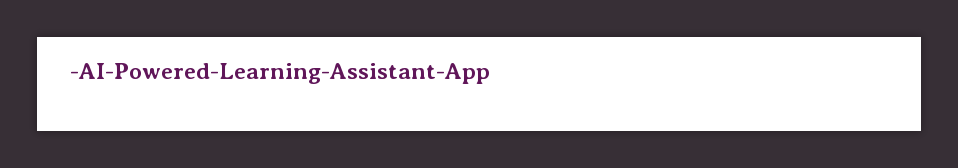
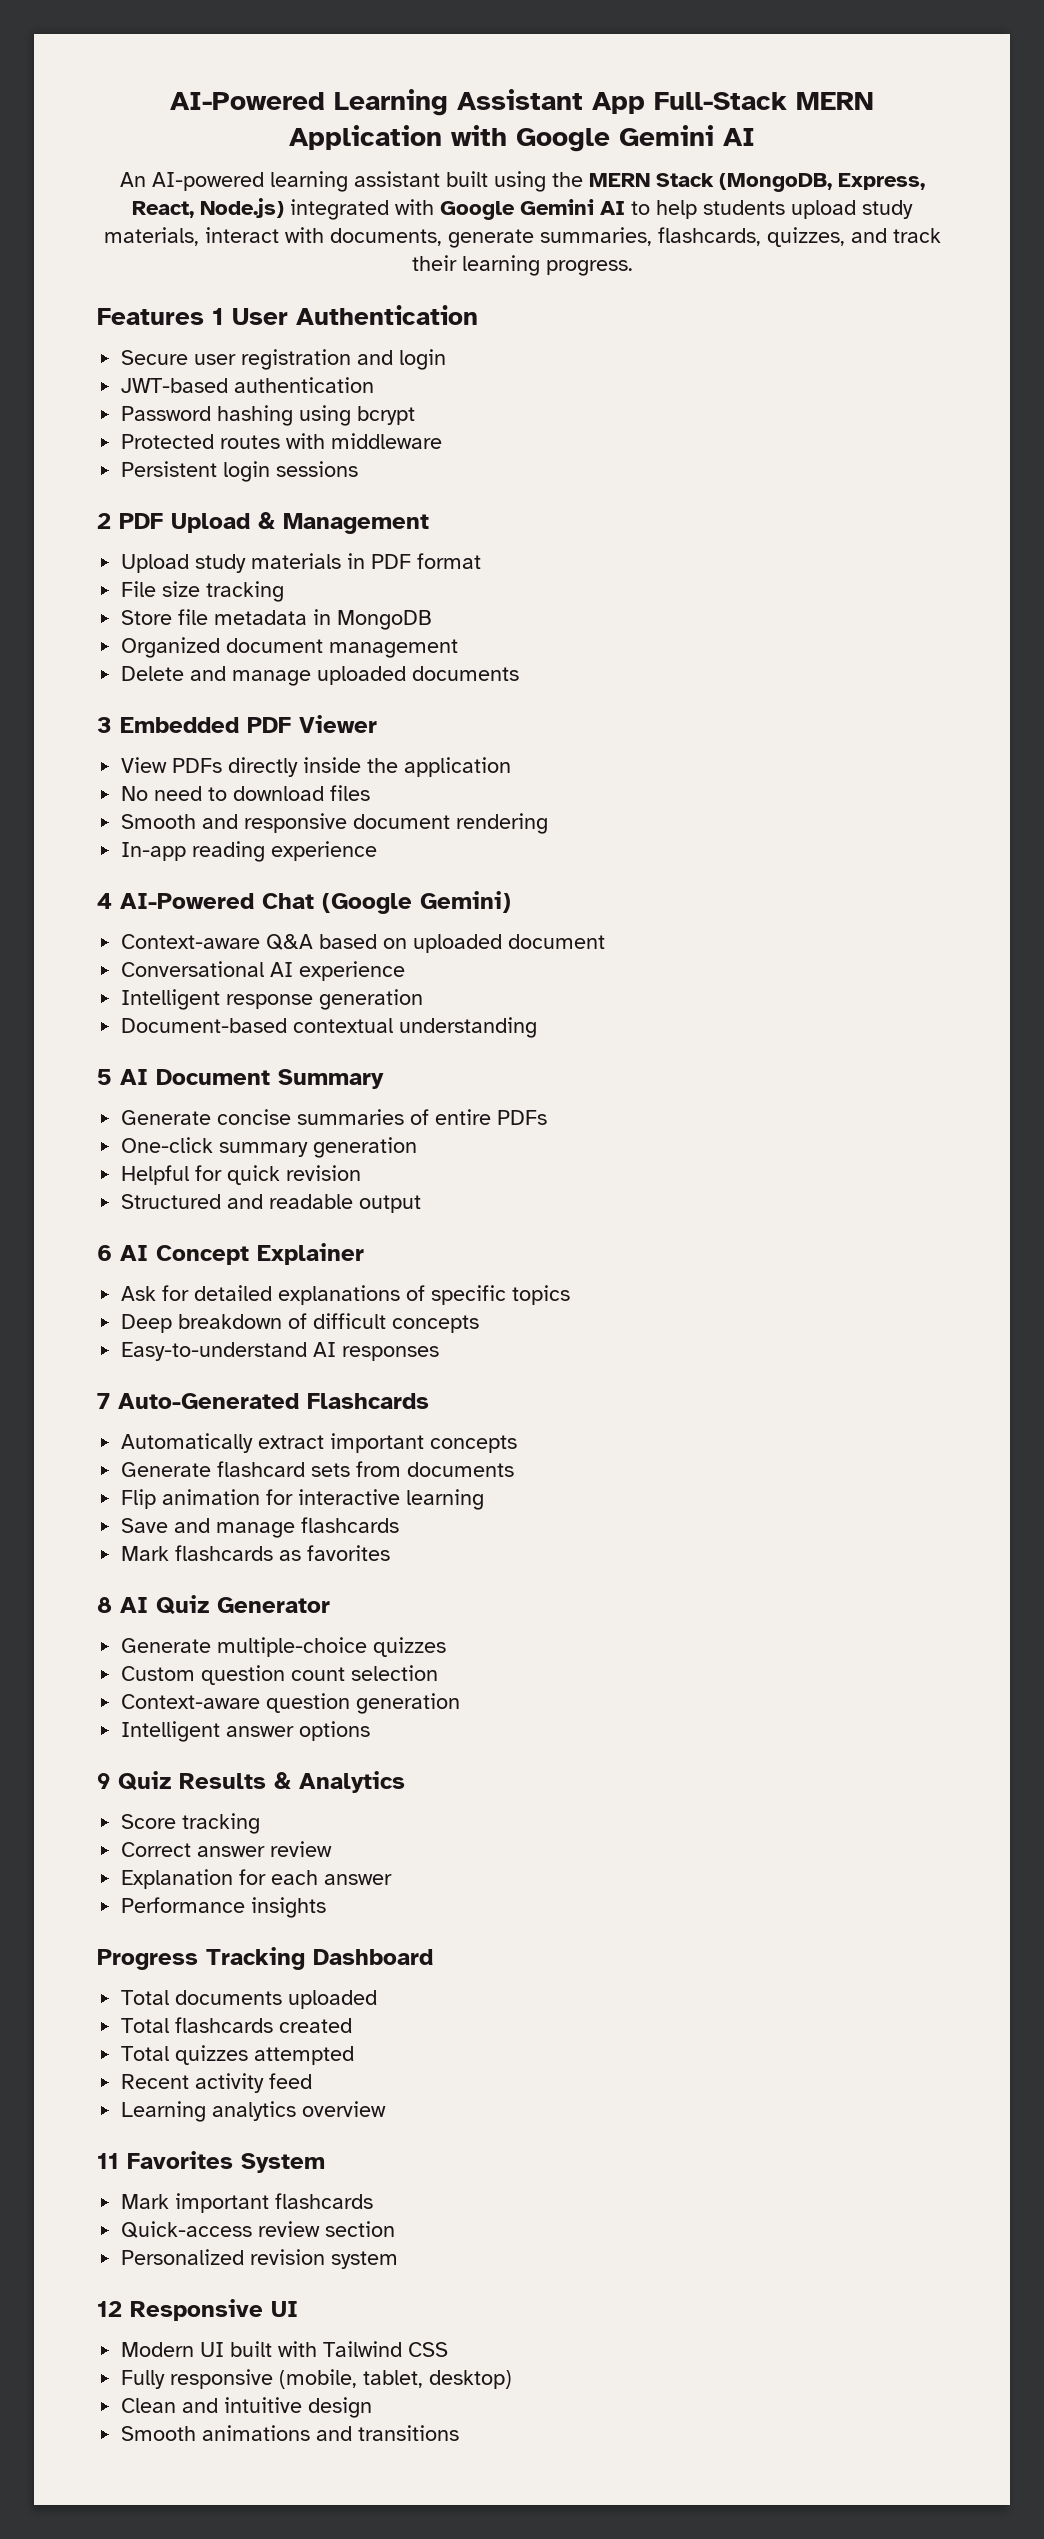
[70,63,490,84] -AI-Powered-Learning-Assistant-App -> [170,89,874,116] [289,125,755,152] [119,171,925,192] [132,198,913,220] [103,227,941,248] [411,255,633,276] [97,305,478,325] [121,349,447,370] [121,377,375,393] [121,405,416,426] [121,433,443,449] [121,461,359,482] [97,512,429,534] [121,553,482,573] [121,581,285,602] [121,609,433,630] [121,637,459,658] [121,666,520,686] [97,715,377,733] [121,757,512,777] [121,785,371,801] [121,813,549,834] [121,841,378,862] [97,891,511,914] [121,934,606,953] [121,961,406,981] [121,989,424,1010] [121,1017,538,1038] [97,1069,384,1089] [121,1109,548,1125] [121,1137,418,1158] [121,1165,362,1185] [121,1194,422,1213] [97,1243,364,1265] [121,1285,571,1305] [121,1313,480,1333] [121,1342,440,1361] [97,1393,429,1409] [121,1433,518,1453] [121,1461,515,1477] [121,1489,485,1510] [121,1517,400,1538] [121,1545,391,1561] [97,1595,330,1615] [121,1637,447,1657] [121,1665,439,1685] [121,1693,461,1714] [121,1721,371,1742] [97,1771,405,1793] [121,1813,261,1834] [121,1841,333,1857] [121,1869,393,1889] [121,1897,327,1918] [97,1947,433,1970] [121,1990,378,2009] [121,2017,353,2033] [121,2045,355,2065] [121,2073,313,2093] [121,2101,387,2122] [97,2151,325,2173] [121,2193,374,2213] [121,2221,396,2238] [121,2249,399,2269] [97,2299,298,2321] [121,2341,449,2357] [121,2369,513,2389] [121,2397,373,2418] [121,2425,460,2441] AI-Powered Learning Assistant App Full-Stack MERN Application with Google Gemini AI // An AI-powered learning assistant built using the MERN Stack (MongoDB, Express, React, Node.js) integrated with Google Gemini AI to help students upload study materials, interact with documents, generate summaries, flashcards, quizzes, and track their learning progress. // Features 1 User Authentication // Secure user registration and login // JWT-based authentication // Password hashing using bcrypt // Protected routes with middleware // Persistent login sessions // 2 PDF Upload & Management // Upload study materials in PDF format // File size tracking // Store file metadata in MongoDB // Organized document management // Delete and manage uploaded documents // 3 Embedded PDF Viewer // View PDFs directly inside the application // No need to download files // Smooth and responsive document rendering // In-app reading experience // 4 AI-Powered Chat (Google Gemini) // Context-aware Q&A based on uploaded document // Conversational AI experience // Intelligent response generation // Document-based contextual understanding // 5 AI Document Summary // Generate concise summaries of entire PDFs // One-click summary generation // Helpful for quick revision // Structured and readable output // 6 AI Concept Explainer // Ask for detailed explanations of specific topics // Deep breakdown of difficult concepts // Easy-to-understand AI responses // 7 Auto-Generated Flashcards // Automatically extract important concepts // Generate flashcard sets from documents // Flip animation for interactive learning // Save and manage flashcards // Mark flashcards as favorites // 8 AI Quiz Generator // Generate multiple-choice quizzes // Custom question count selection // Context-aware question generation // Intelligent answer options // 9 Quiz Results & Analytics // Score tracking // Correct answer review // Explanation for each answer // Performance insights // Progress Tracking Dashboard // Total documents uploaded // Total flashcards created // Total quizzes attempted // Recent activity feed // Learning analytics overview // 11 Favorites System // Mark important flashcards // Quick-access review section // Personalized revision system // 12 Responsive UI // Modern UI built with Tailwind CSS // Fully responsive (mobile, tablet, desktop) // Clean and intuitive design // Smooth animations and transitions

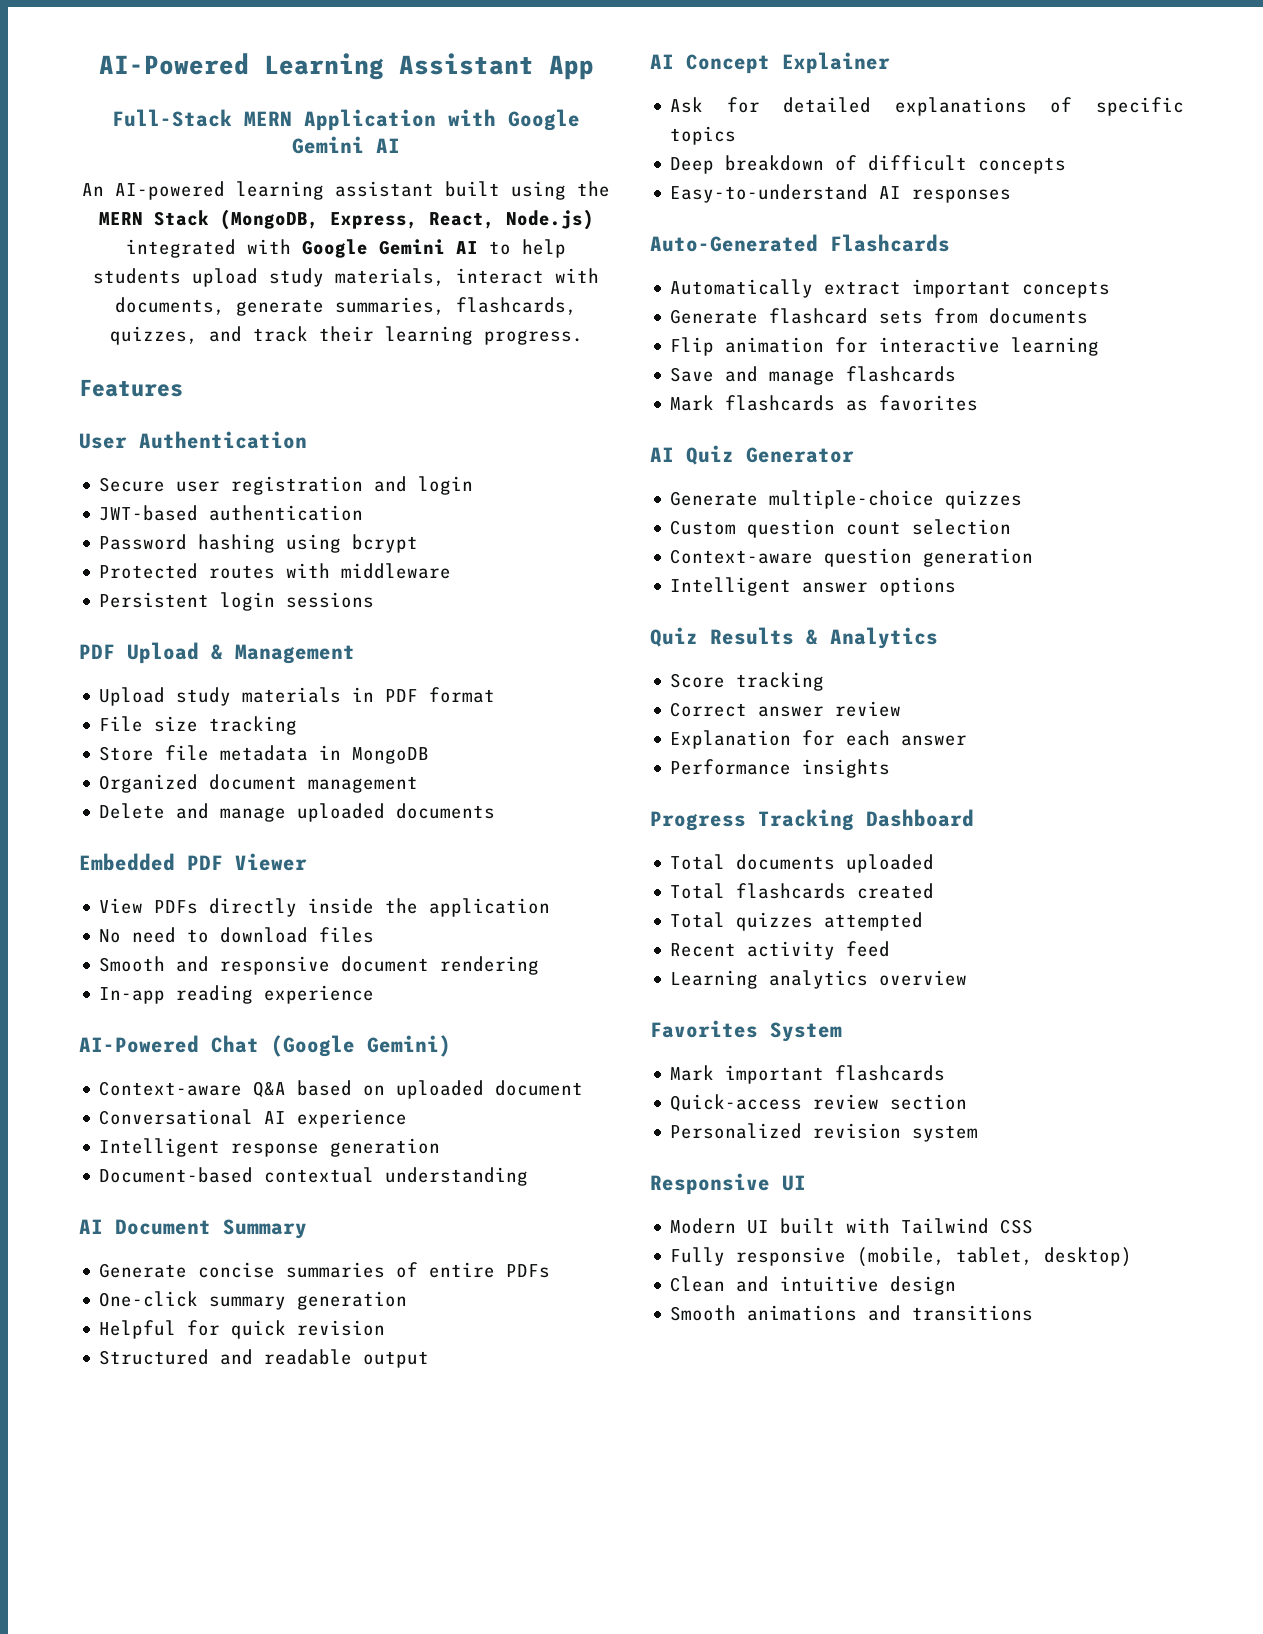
(645, 103) none -> (594, 67) //
[212,308,224,325] 1 -> (183, 388) //
[97,513,111,529] 2 -> (375, 600) none
[97,717,112,733] 3 -> (496, 811) none
[97,893,112,909] 4 -> (375, 994) none
[97,1069,112,1085] 5 -> (529, 1176) none
[97,1245,112,1261] 6 -> (430, 1359) none
[97,1393,110,1409] 7 -> (1012, 196) none
[97,1597,112,1613] 8 -> (979, 403) none
[97,1773,110,1789] 9 -> (957, 586) none
[97,2153,119,2169] 11 -> (968, 978) none
[97,2301,122,2317] 12 -> (979, 1133) none

